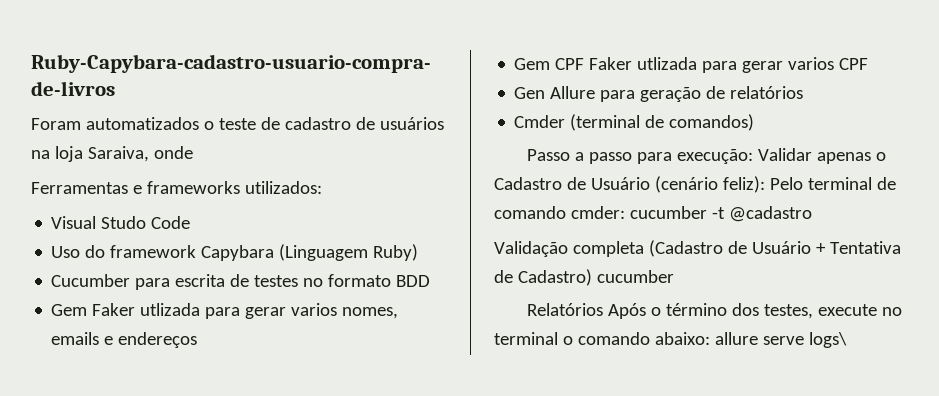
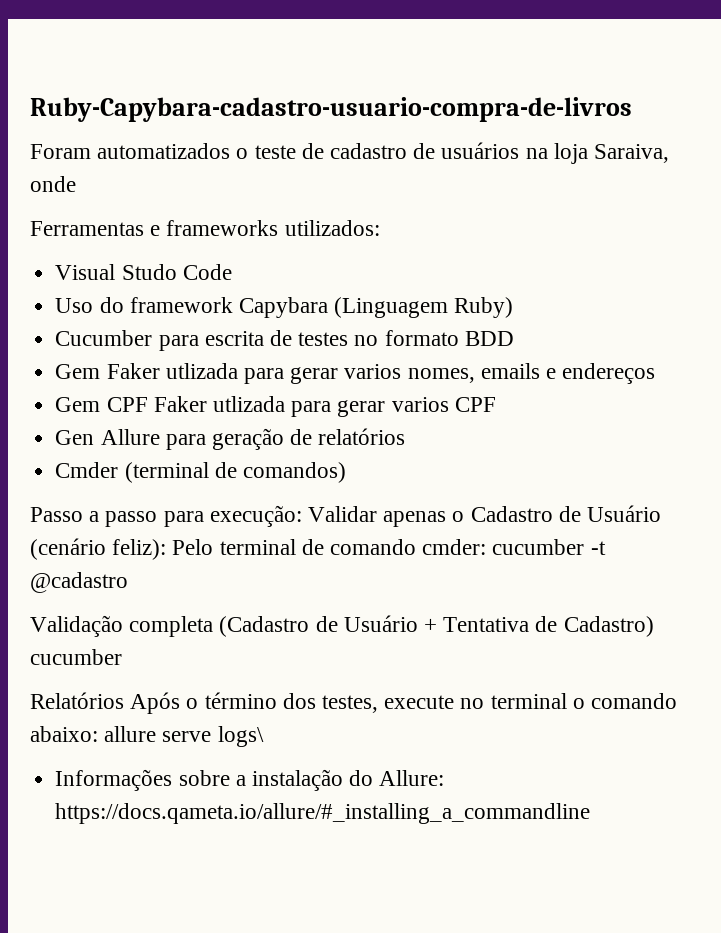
(847, 340) none -> [55,769,445,791] [55,803,591,824] // Informações sobre a instalação do Allure: https://docs.qameta.io/allure/#_installing_a_commandline

